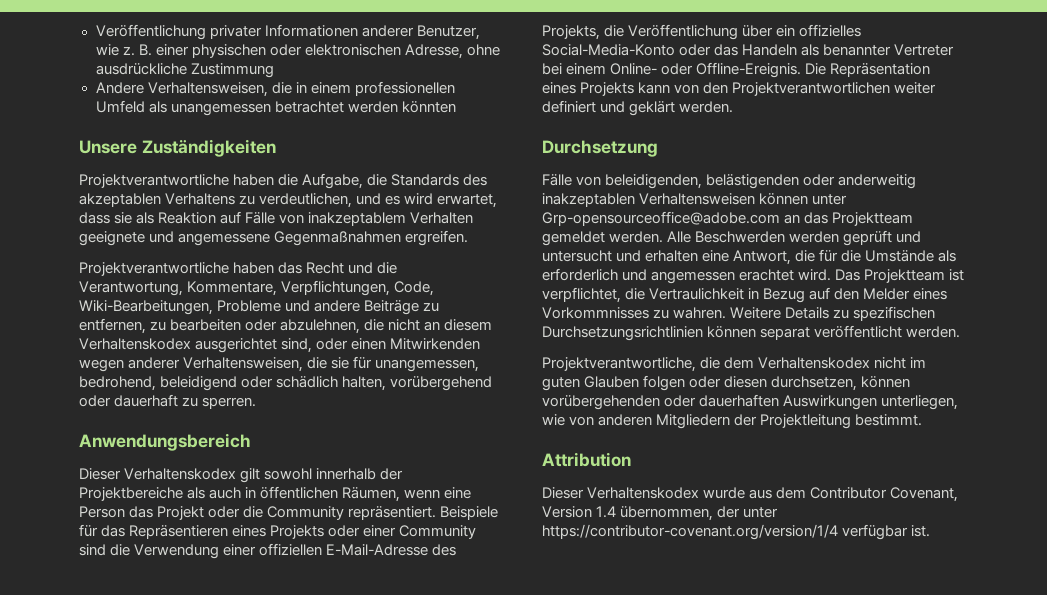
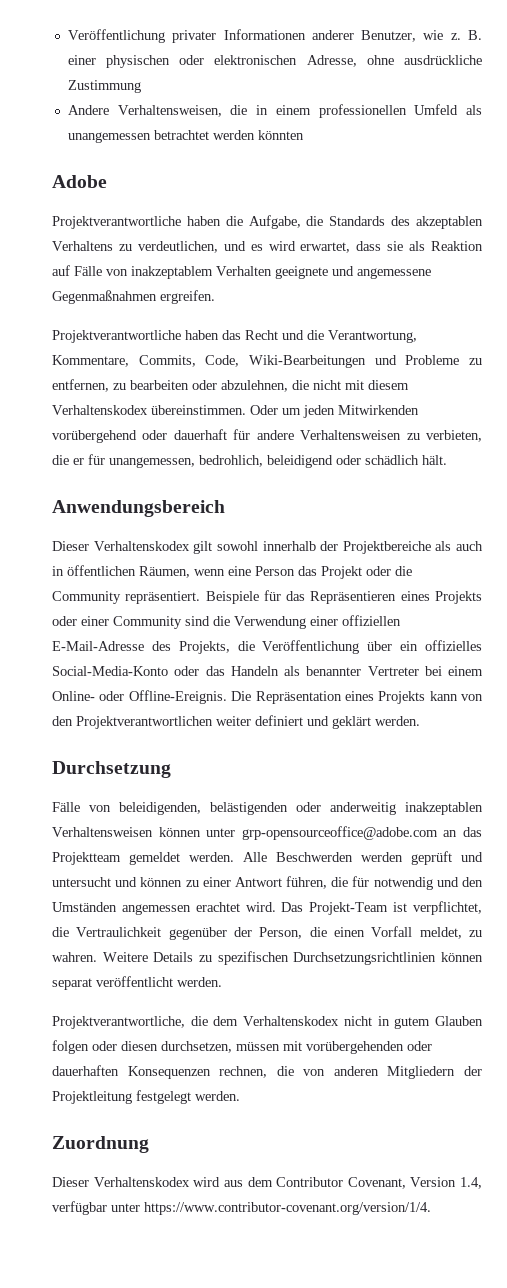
[79,139,276,157] Unsere Zuständigkeiten -> [52,175,107,188] Adobe
[281,280,435,296] [79,300,420,315] Verpflichtungen, Code, Wiki-Bearbeitungen, Probleme und andere Beiträge -> [138,355,460,368] Commits, Code, Wiki-Bearbeitungen und Probleme
[424,321,441,331] an -> [345,380,364,390] mit
[195,338,481,353] [79,357,350,372] ausgerichtet sind, oder einen Mitwirkenden wegen anderer Verhaltensweisen, die sie -> [151,405,419,418] [52,429,482,443] [52,455,84,465] übereinstimmen. Oder um jeden Mitwirkenden vorübergehend oder dauerhaft für andere Verhaltensweisen zu verbieten, die er
[79,376,156,391] bedrohend, -> [199,455,263,467] bedrohlich,
[342,376,493,391] [79,394,257,409] halten, vorübergehend oder dauerhaft zu sperren. -> [422,455,447,465] hält.
[542,211,780,226] Grp-opensourceoffice@adobe.com -> [241,826,438,840] grp-opensourceoffice@adobe.com
[645,249,957,265] [542,268,648,281] erhalten eine Antwort, die für die Umstände als erforderlich und -> [140,876,484,890] [52,902,117,912] können zu einer Antwort führen, die für notwendig und den Umständen
[864,269,946,283] Projektteam -> [309,902,389,915] Projekt-Team
[748,287,948,303] [542,307,649,319] in Bezug auf den Melder eines Vorkommnisses -> [168,926,462,940] gegenüber der Person, die einen Vorfall meldet,
[910,357,927,368] [542,377,580,391] im guten -> [377,1016,431,1029] in gutem
[861,376,911,388] können -> [236,1041,302,1051] müssen mit
[783,395,959,410] [542,414,565,426] Auswirkungen unterliegen, wie -> [127,1066,294,1079] Konsequenzen rechnen, die
[855,414,923,426] [542,452,631,467] [542,487,746,499] bestimmt. // Attribution // Dieser Verhaltenskodex wurde -> [136,1090,240,1104] [52,1136,149,1153] [52,1177,221,1187] festgelegt werden. // Zuordnung // Dieser Verhaltenskodex wird
[596,506,779,521] [542,524,931,540] 1.4 übernommen, der unter https://contributor-covenant.org/version/1/4 verfügbar ist. -> [460,1177,482,1189] [52,1201,431,1215] 1.4, verfügbar unter https://www.contributor-covenant.org/version/1/4.

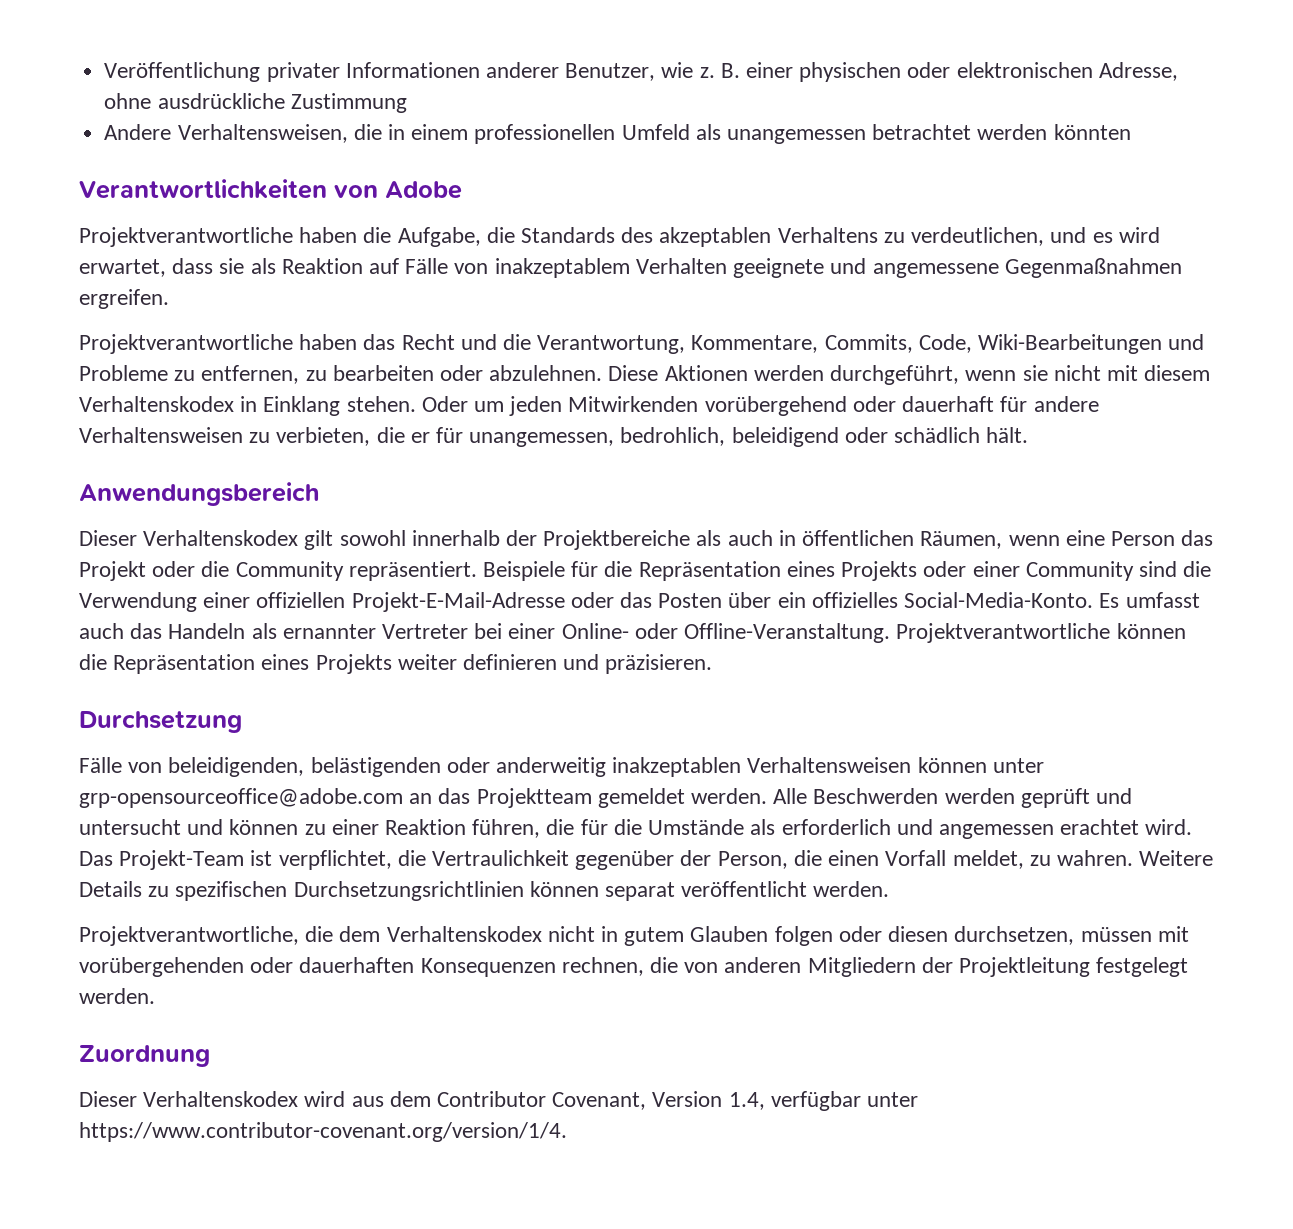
(304, 135) none -> [79,179,378,199] Verantwortlichkeiten von
[221,380,309,392] abzulehnen, die -> [489,365,1048,385] abzulehnen. Diese Aktionen werden durchgeführt, wenn sie
[151,405,246,415] übereinstimmen. -> [240,396,416,416] in Einklang stehen.
[286,591,397,604] das Repräsentieren -> [604,561,781,581] die Repräsentation
[52,640,482,654] [52,666,200,676] E-Mail-Adresse des Projekts, die Veröffentlichung über ein offizielles Social-Media-Konto oder -> [351,592,1200,612] [79,623,124,639] Projekt-E-Mail-Adresse oder das Posten über ein offizielles Social-Media-Konto. Es umfasst auch
[306,666,362,676] benannter -> [282,624,376,639] ernannter
[448,666,483,676] einem -> [508,623,556,639] einer
[128,690,483,704] [52,715,420,729] Offline-Ereignis. Die Repräsentation eines Projekts kann von den Projektverantwortlichen weiter definiert und geklärt werden. -> [684,623,1186,643] [79,654,713,674] Offline-Veranstaltung. Projektverantwortliche können die Repräsentation eines Projekts weiter definieren und präzisieren.
[234,877,282,887] Antwort -> [385,819,467,835] Reaktion
[373,877,484,890] [52,902,117,912] notwendig und den Umständen -> [613,819,933,835] die Umstände als erforderlich und

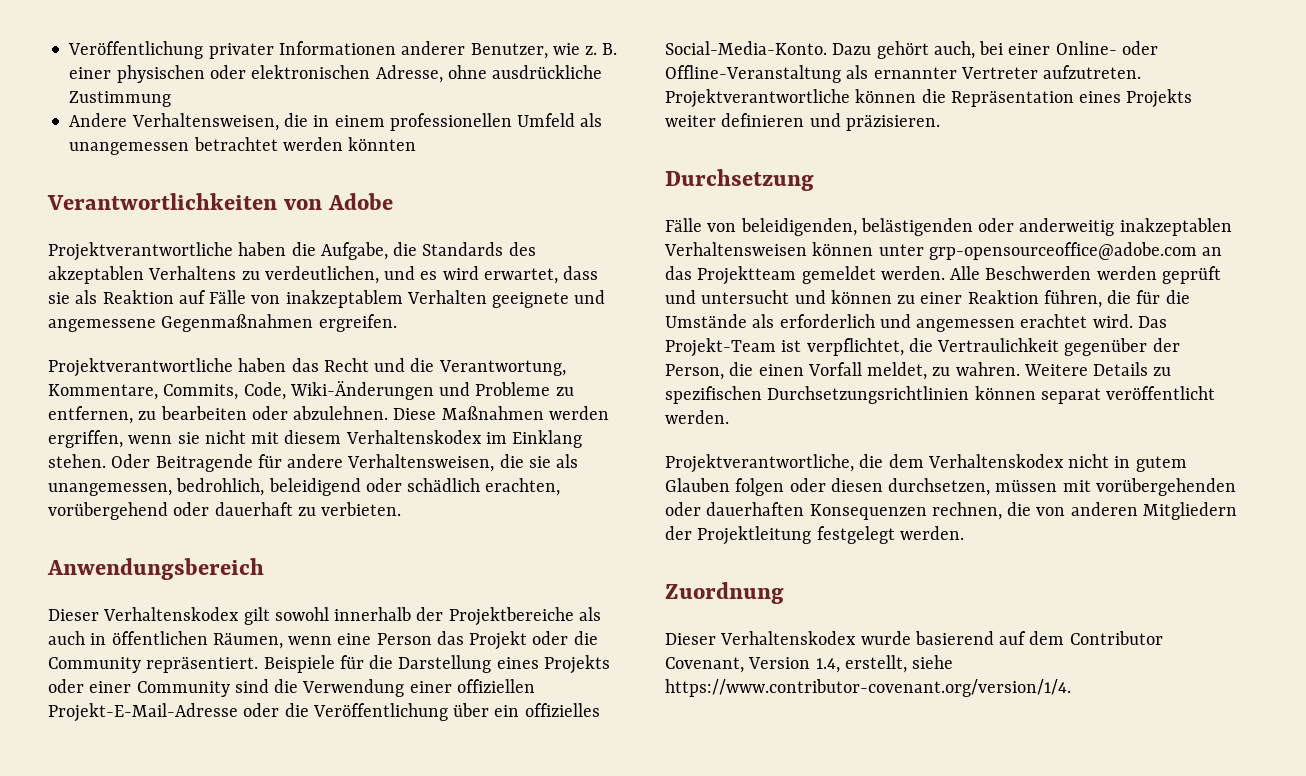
[978,334,1163,354] Wiki-Bearbeitungen -> [289,380,434,400] Wiki-Änderungen
[664,365,960,385] Aktionen werden durchgeführt, -> [441,406,609,420] [48,430,123,448] Maßnahmen werden ergriffen,
[240,396,258,412] in -> [485,432,507,444] im
[474,396,1099,416] [79,427,464,446] um jeden Mitwirkenden vorübergehend oder dauerhaft für andere Verhaltensweisen zu verbieten, die er für -> [155,454,579,472] Beitragende für andere Verhaltensweisen, die sie als
[986,427,1029,443] hält. -> [485,478,561,496] [48,502,402,520] erachten, vorübergehend oder dauerhaft zu verbieten.
[638,561,781,581] Repräsentation -> [398,655,492,673] Darstellung
[620,592,723,608] das Posten -> [284,703,448,721] die Veröffentlichung
[1099,592,1200,608] [79,623,891,643] Es umfasst auch das Handeln als ernannter Vertreter bei einer Online- oder Offline-Veranstaltung. -> [832,41,1158,59] [665,65,1142,83] Dazu gehört auch, bei einer Online- oder Offline-Veranstaltung als ernannter Vertreter aufzutreten.
[304,1091,384,1107] wird aus -> [860,631,1027,645] wurde basierend auf
[770,1091,919,1111] verfügbar unter -> [844,655,954,673] erstellt, siehe

